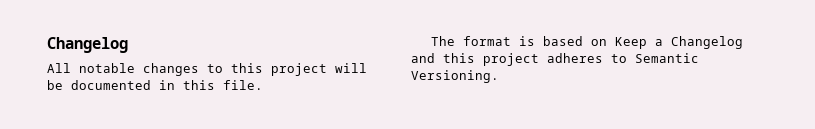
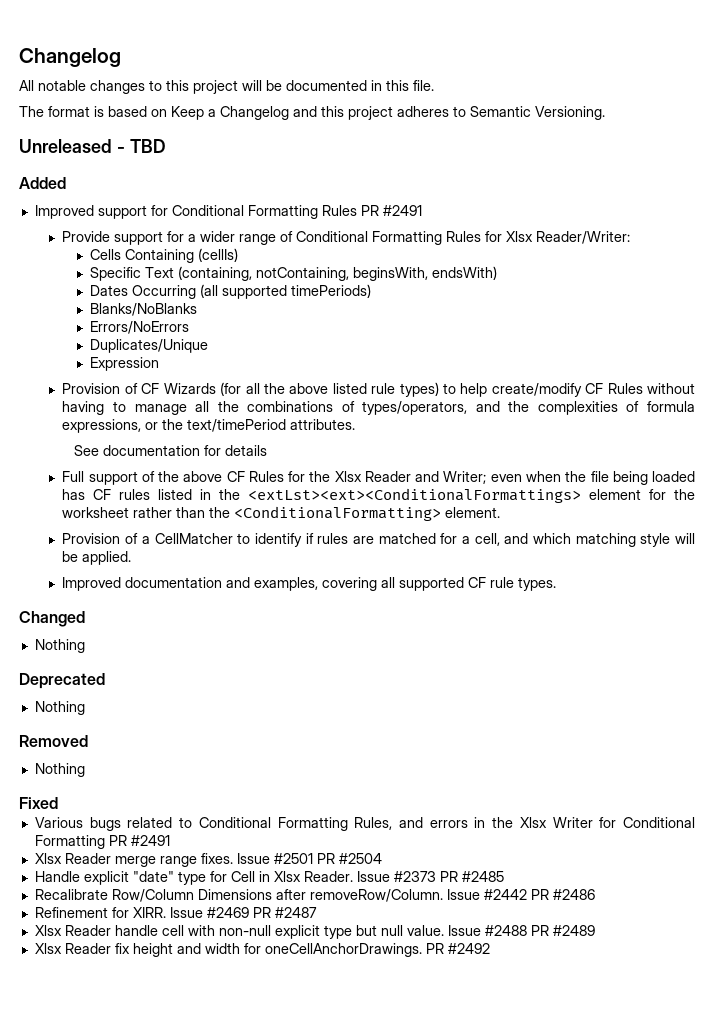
(499, 76) none -> [19,139,166,153] [19,177,66,189] [34,205,422,219] [62,231,631,245] [89,248,238,263] [89,266,497,281] [89,284,371,299] [89,303,197,316] [89,321,189,334] [89,339,208,353] [89,357,159,371] [62,382,696,397] [62,401,695,415] [62,419,356,433] [74,445,268,456] [62,471,695,485] [62,488,695,503] [62,506,501,521] [62,533,695,547] [62,551,132,565] [62,577,557,591] [19,611,85,627] [34,639,85,653] [19,673,105,689] [34,701,85,715] [19,735,88,747] [34,763,85,777] [19,797,58,809] [34,817,696,831] [34,835,170,849] [34,853,382,867] [34,871,504,885] [34,889,595,902] [34,907,317,918] [34,925,595,939] [34,943,490,957] // Unreleased - TBD // Added // Improved support for Conditional Formatting Rules PR #2491 // Provide support for a wider range of Conditional Formatting Rules for Xlsx Reader/Writer: // Cells Containing (cellIs) // Specific Text (containing, notContaining, beginsWith, endsWith) // Dates Occurring (all supported timePeriods) // Blanks/NoBlanks // Errors/NoErrors // Duplicates/Unique // Expression // Provision of CF Wizards (for all the above listed rule types) to help create/modify CF Rules without having to manage all the combinations of types/operators, and the complexities of formula expressions, or the text/timePeriod attributes. // See documentation for details // Full support of the above CF Rules for the Xlsx Reader and Writer; even when the file being loaded has CF rules listed in the <extLst><ext><ConditionalFormattings> element for the worksheet rather than the <ConditionalFormatting> element. // Provision of a CellMatcher to identify if rules are matched for a cell, and which matching style will be applied. // Improved documentation and examples, covering all supported CF rule types. // Changed // Nothing // Deprecated // Nothing // Removed // Nothing // Fixed // Various bugs related to Conditional Formatting Rules, and errors in the Xlsx Writer for Conditional Formatting PR #2491 // Xlsx Reader merge range fixes. Issue #2501 PR #2504 // Handle explicit "date" type for Cell in Xlsx Reader. Issue #2373 PR #2485 // Recalibrate Row/Column Dimensions after removeRow/Column. Issue #2442 PR #2486 // Refinement for XIRR. Issue #2469 PR #2487 // Xlsx Reader handle cell with non-null explicit type but null value. Issue #2488 PR #2489 // Xlsx Reader fix height and width for oneCellAnchorDrawings. PR #2492

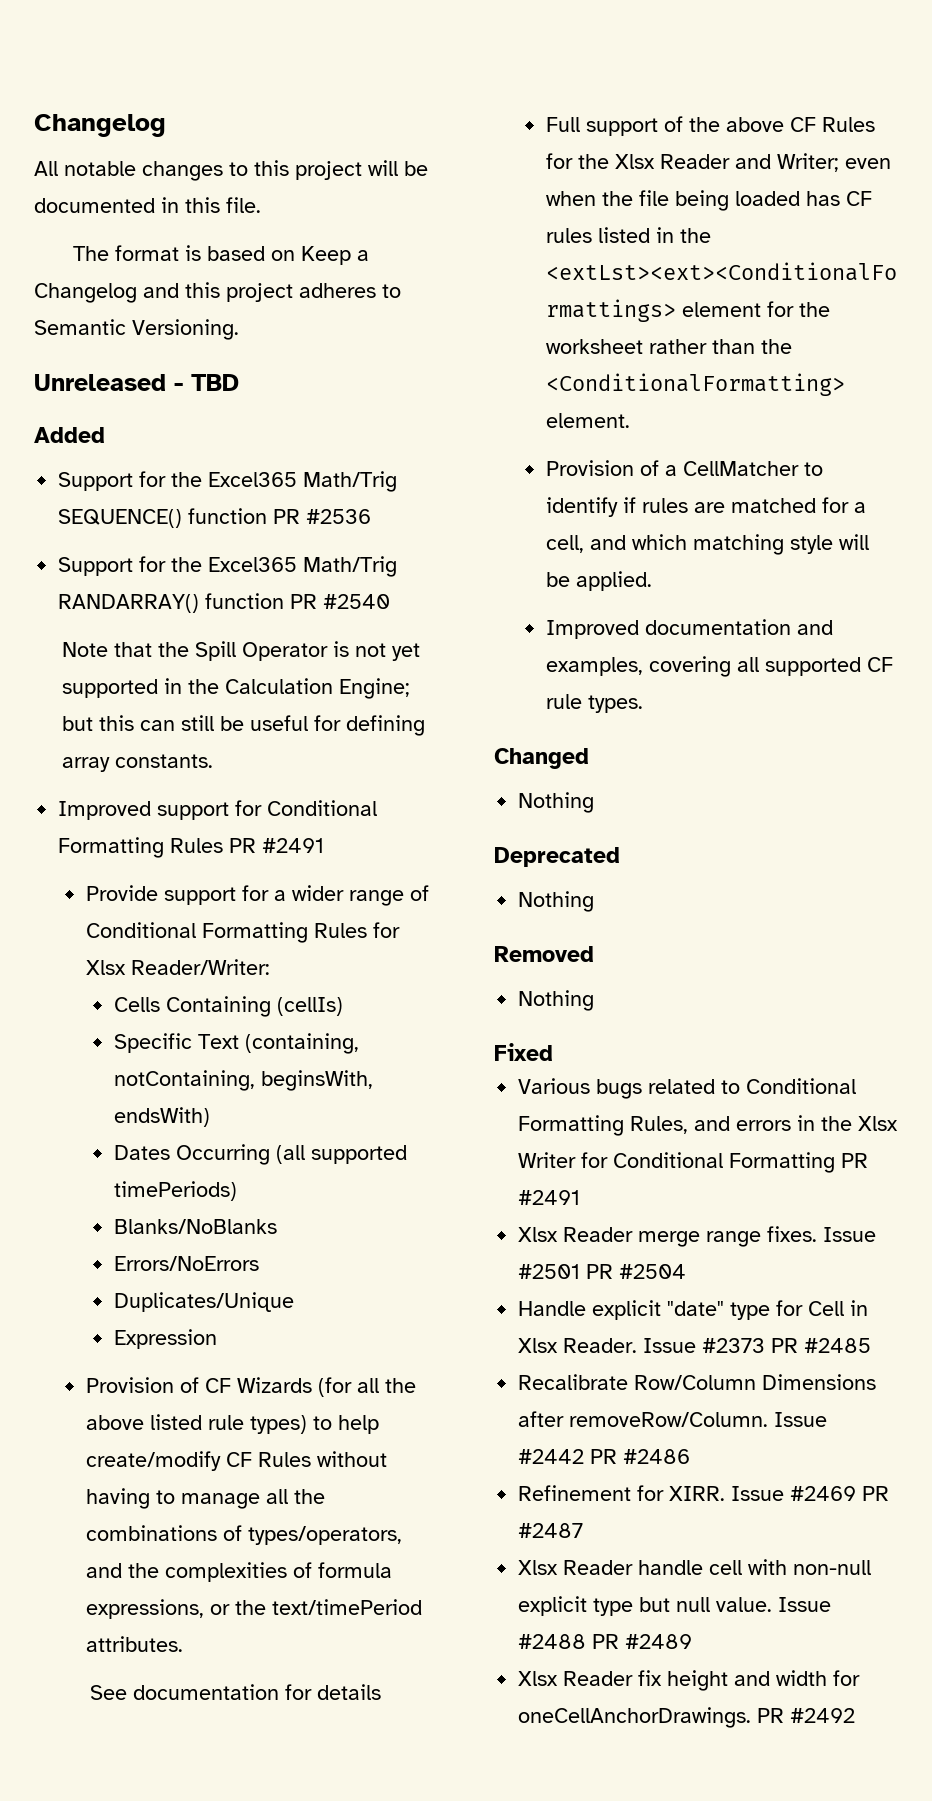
(66, 183) none -> [58,471,398,492] [58,508,372,528] [58,556,398,577] [58,593,391,613] [61,641,420,661] [61,678,410,699] [61,715,425,736] [61,754,213,772] // Support for the Excel365 Math/Trig SEQUENCE() function PR #2536 // Support for the Excel365 Math/Trig RANDARRAY() function PR #2540 // Note that the Spill Operator is not yet supported in the Calculation Engine; but this can still be useful for defining array constants.

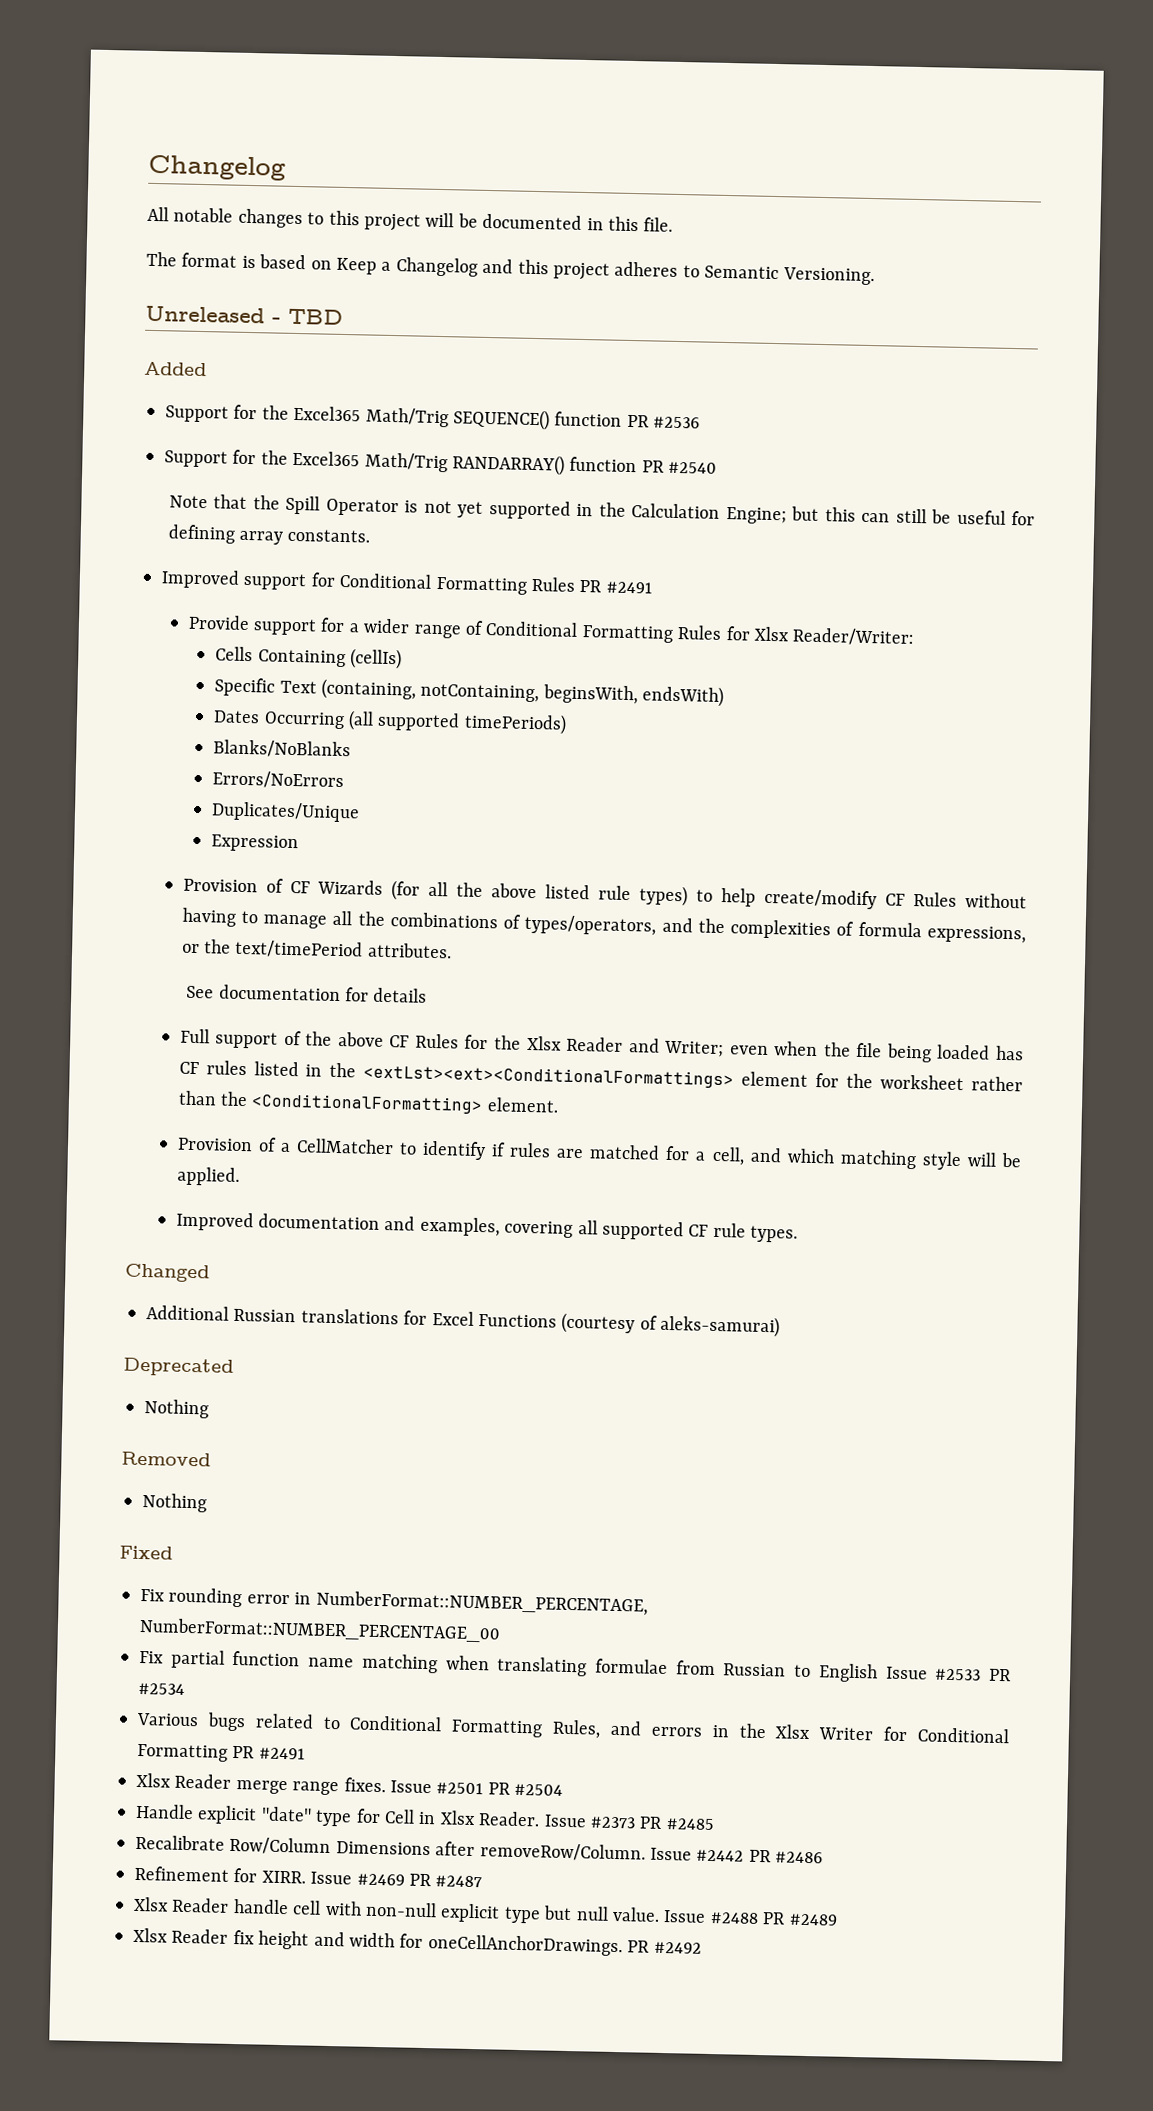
[518,792,595,813] Nothing -> [146,1305,781,1338] Additional Russian translations for Excel Functions (courtesy of aleks-samurai)
(553, 1052) none -> [140,1587,648,1616] [139,1617,501,1643] [139,1649,1012,1683] [138,1682,185,1695] // Fix rounding error in NumberFormat::NUMBER_PERCENTAGE, NumberFormat::NUMBER_PERCENTAGE_00 // Fix partial function name matching when translating formulae from Russian to English Issue #2533 PR #2534

